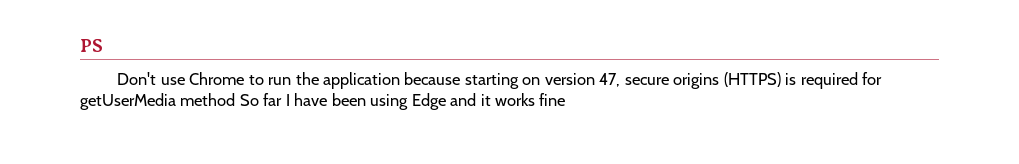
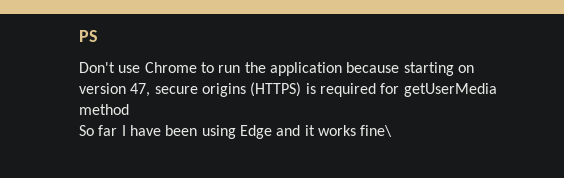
(236, 99) none -> (129, 109) //
[539,93,566,106] fine -> [360,125,393,137] fine\

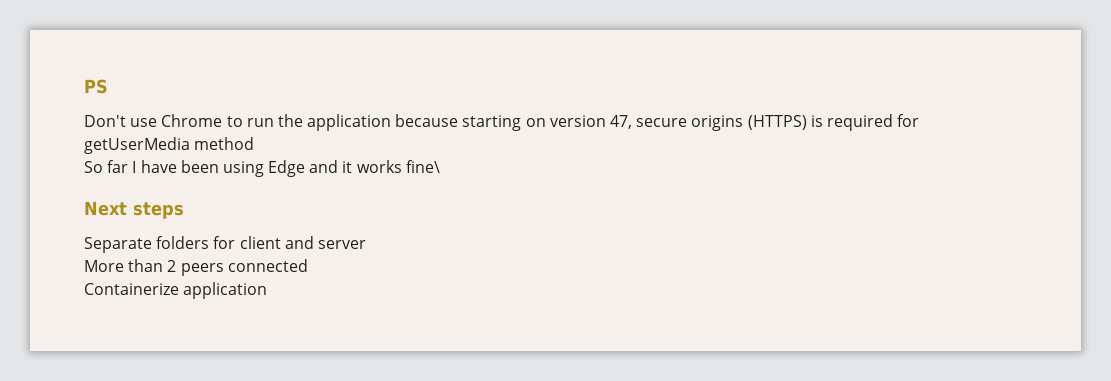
(393, 131) none -> [84,201,184,219] [84,236,366,253] [84,259,308,276] [84,282,268,299] // Next steps // Separate folders for client and server // More than 2 peers connected // Containerize application

